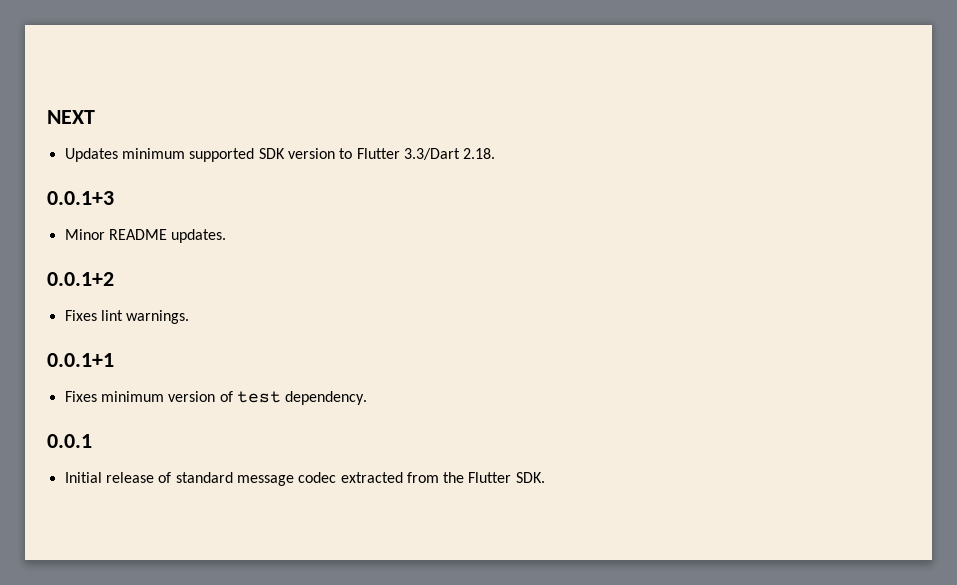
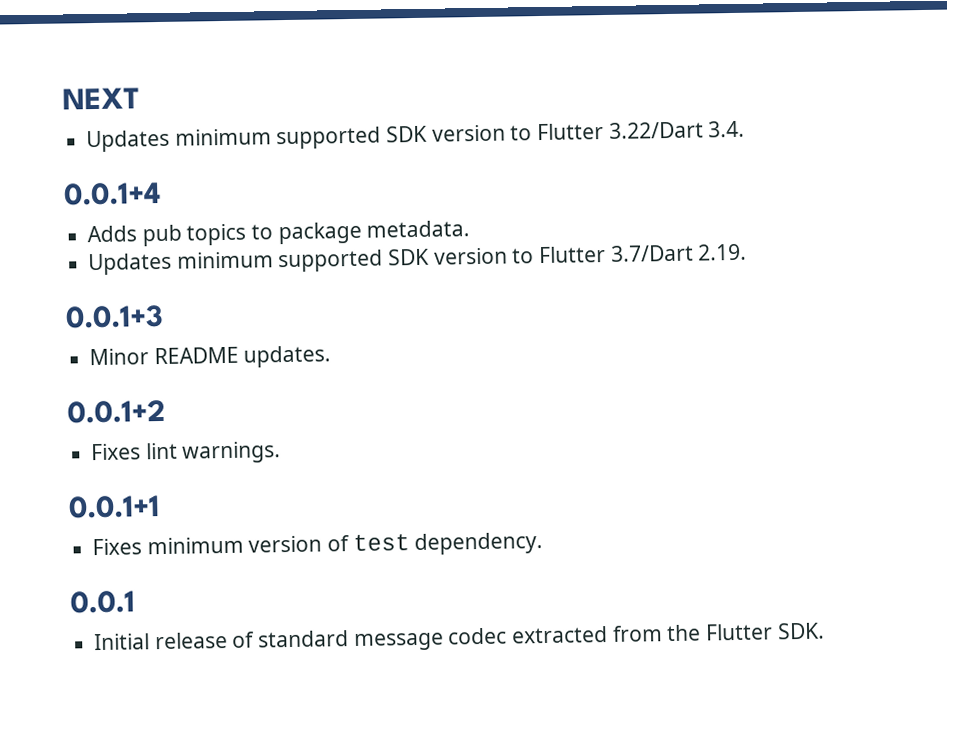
[403,148,496,160] 3.3/Dart 2.18. -> [608,120,746,139] [63,181,161,206] [87,220,471,247] [88,243,748,276] 3.22/Dart 3.4. // 0.0.1+4 // Adds pub topics to package metadata. // Updates minimum supported SDK version to Flutter 3.7/Dart 2.19.

